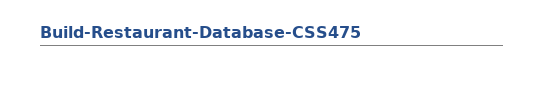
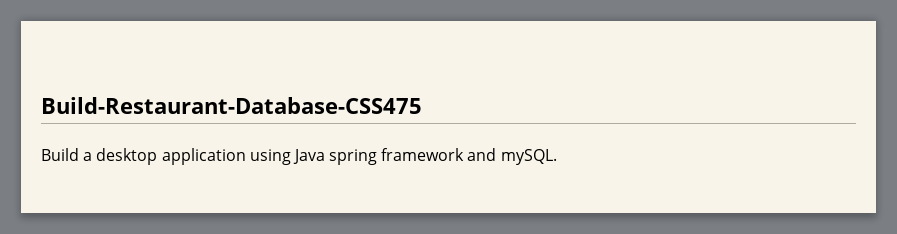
(361, 32) none -> [41,148,557,165] // Build a desktop application using Java spring framework and mySQL.

